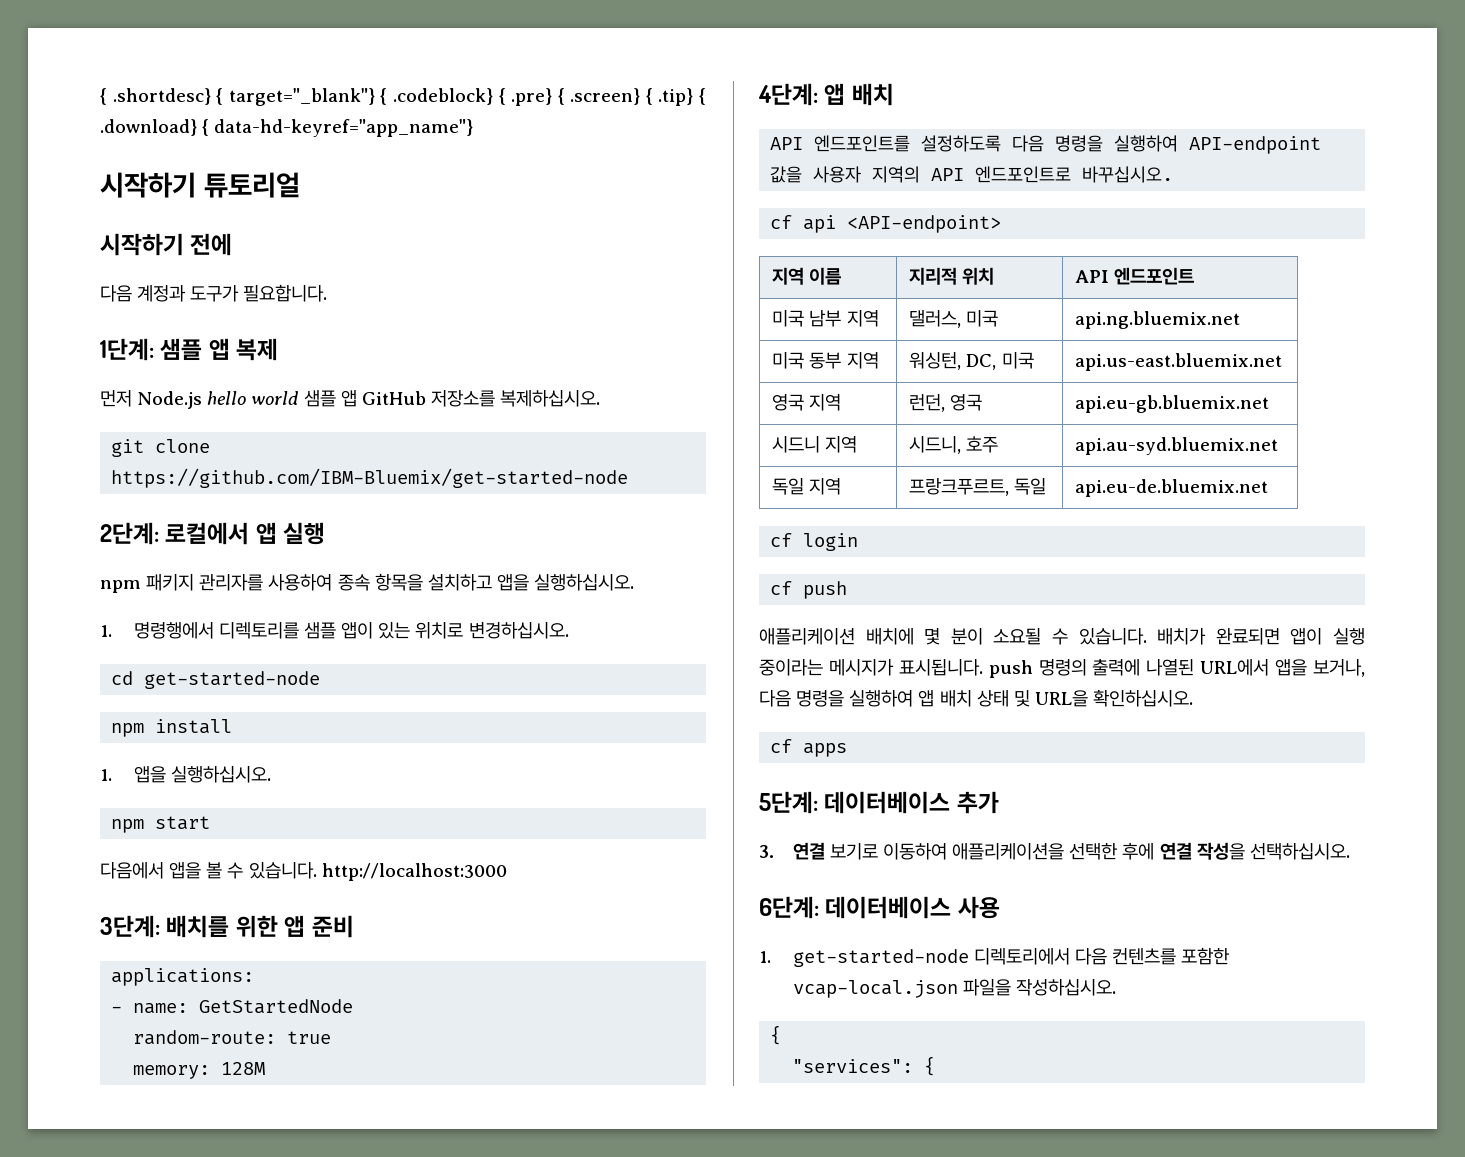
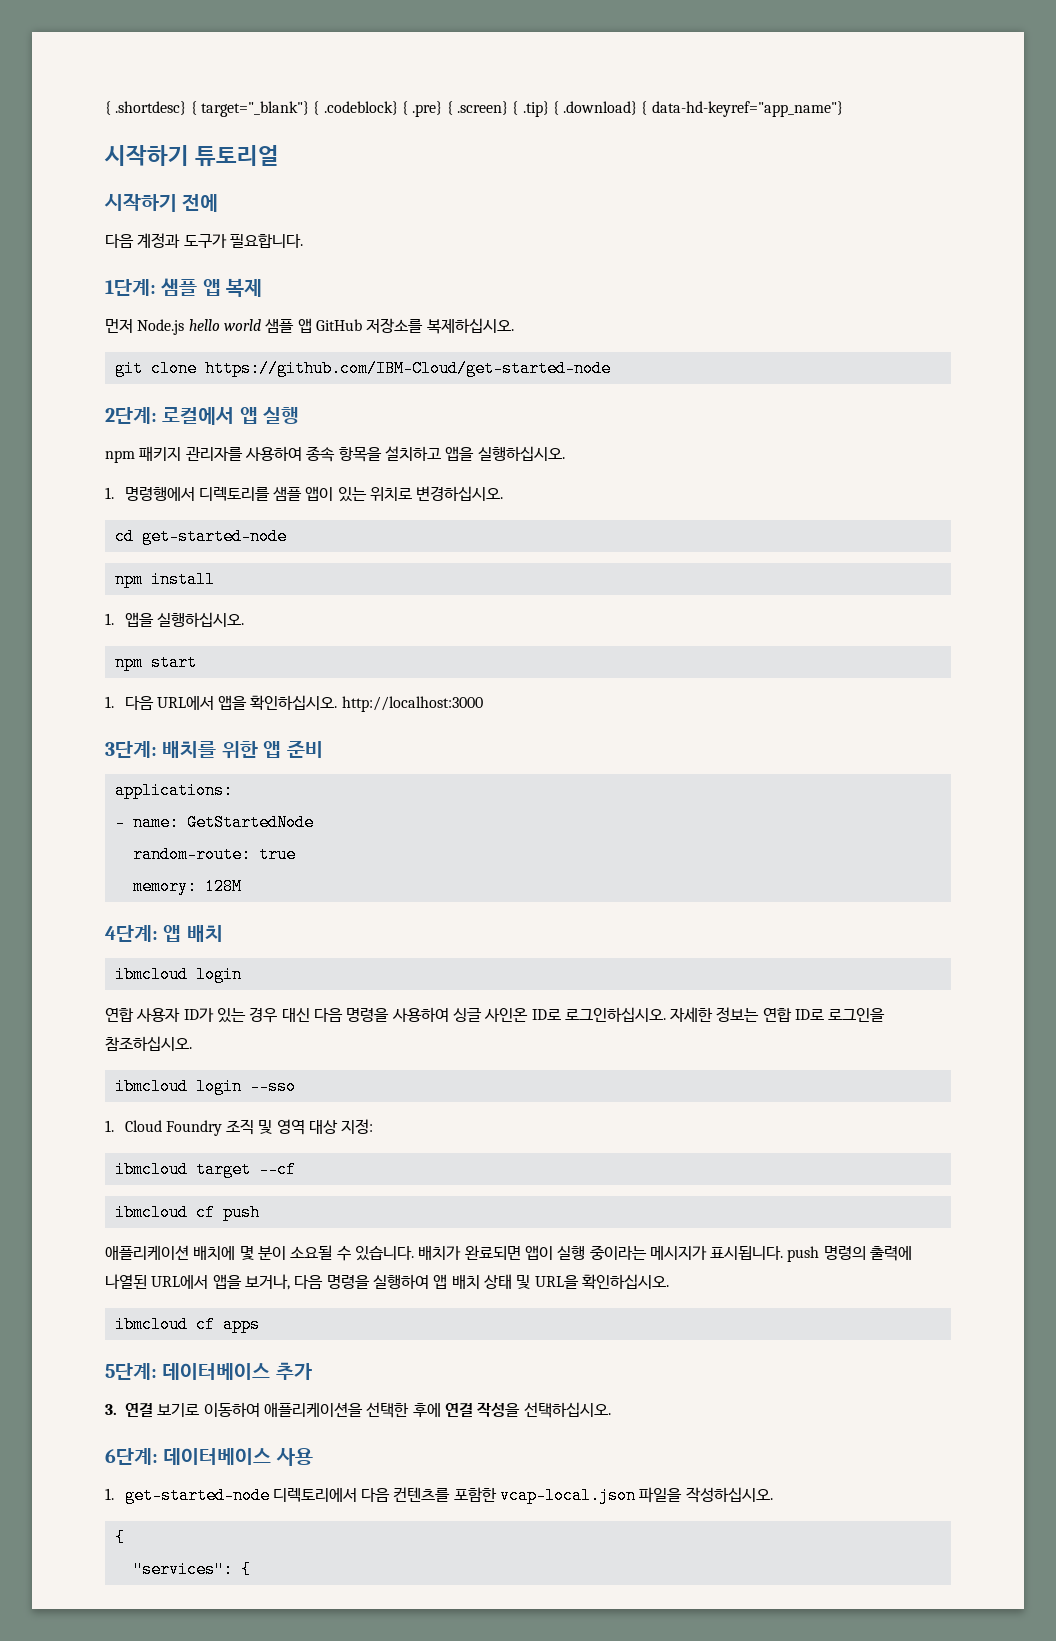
[111,468,629,488] https://github.com/IBM-Bluemix/get-started-node -> [204,360,611,377] https://github.com/IBM-Cloud/get-started-node
[100,862,317,879] 다음에서 앱을 볼 수 있습니다. -> [105,695,338,710] 1. 다음 URL에서 앱을 확인하십시오.
[770,135,1322,154] [770,166,1174,183] [770,215,1002,233] [772,267,842,285] [909,267,995,285] [1075,267,1195,285] [772,310,879,327] [909,310,999,328] [1075,311,1241,329] [772,352,879,369] [909,352,1034,370] [1075,353,1283,371] [772,394,842,411] [909,394,983,412] [1075,395,1270,413] [772,436,858,453] [909,436,999,454] [1075,437,1279,455] [772,478,842,495] [909,478,1047,496] [1075,479,1269,497] [770,533,859,551] API 엔드포인트를 설정하도록 다음 명령을 실행하여 API-endpoint 값을 사용자 지역의 API 엔드포인트로 바꾸십시오. // cf api <API-endpoint> // 지역 이름 | 지리적 위치 | API 엔드포인트 // 미국 남부 지역 | 댈러스, 미국 | api.ng.bluemix.net // 미국 동부 지역 | 워싱턴, DC, 미국 | api.us-east.bluemix.net // 영국 지역 | 런던, 영국 | api.eu-gb.bluemix.net // 시드니 지역 | 시드니, 호주 | api.au-syd.bluemix.net // 독일 지역 | 프랑크푸르트, 독일 | api.eu-de.bluemix.net // cf login // -> [114,966,242,983] [105,1007,886,1023] [105,1036,192,1051] [114,1078,296,1095] [105,1119,374,1136] [114,1161,296,1178] [114,1204,188,1221] ibmcloud login // 연합 사용자 ID가 있는 경우 대신 다음 명령을 사용하여 싱글 사인온 ID로 로그인하십시오. 자세한 정보는 연합 ID로 로그인을 참조하십시오. // ibmcloud login --sso // 1. Cloud Foundry 조직 및 영역 대상 지정: // ibmcloud target --cf // ibmcloud
(1194, 698) none -> [114,1316,188,1333] ibmcloud

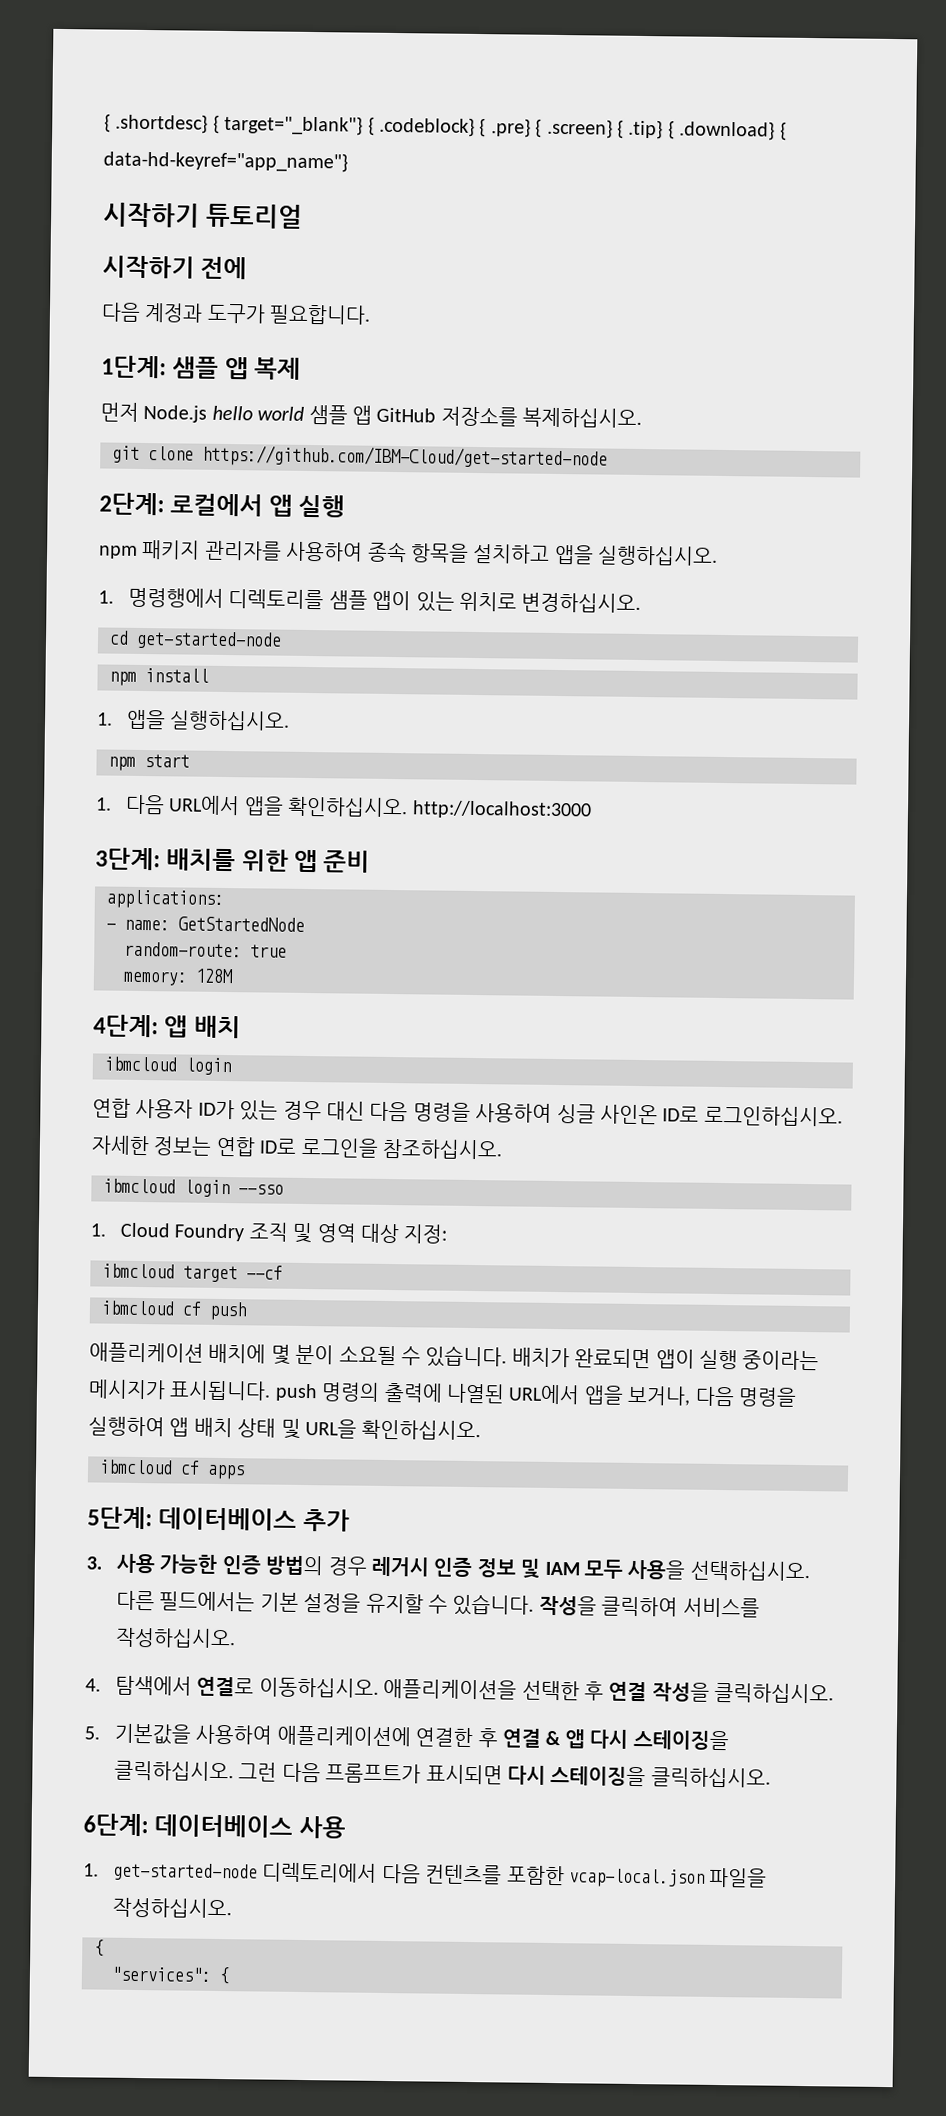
[125,1402,260,1417] 연결 보기로 이동하여 -> [116,1553,810,1582] [116,1590,760,1618] [115,1627,237,1649] [85,1675,379,1698] 사용 가능한 인증 방법의 경우 레거시 인증 정보 및 IAM 모두 사용을 선택하십시오. 다른 필드에서는 기본 설정을 유지할 수 있습니다. 작성을 클릭하여 서비스를 작성하십시오. // 4. 탐색에서 연결로 이동하십시오.
[412,1403,441,1417] 후에 -> [584,1681,605,1701] 후
[523,1402,611,1418] 선택하십시오. -> [714,1682,835,1704] [84,1723,729,1751] [114,1760,771,1788] 클릭하십시오. // 5. 기본값을 사용하여 애플리케이션에 연결한 후 연결 & 앱 다시 스테이징을 클릭하십시오. 그런 다음 프롬프트가 표시되면 다시 스테이징을 클릭하십시오.

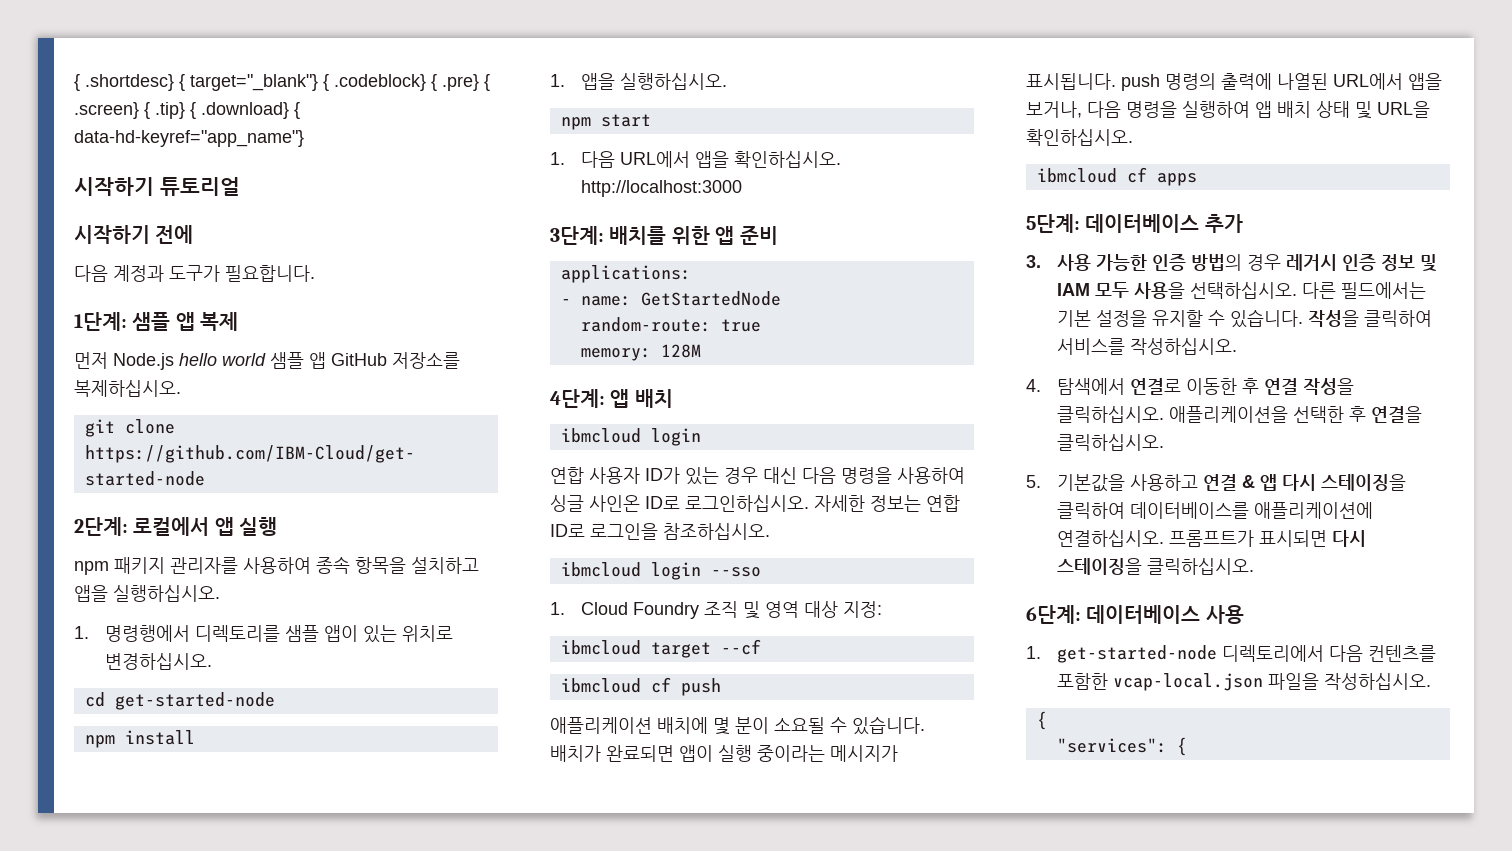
[258,1677,580,1701] 이동하십시오. 애플리케이션을 선택한 -> [1186,378,1238,395] 이동한
[84,1723,498,1748] // 5. 기본값을 사용하여 애플리케이션에 연결한 후 -> [1169,406,1423,423] [1057,434,1165,451] [1026,474,1199,492] 애플리케이션을 선택한 후 연결을 클릭하십시오. // 5. 기본값을 사용하고
[114,1760,321,1783] 클릭하십시오. 그런 다음 -> [1057,502,1374,519] [1057,530,1165,547] 클릭하여 데이터베이스를 애플리케이션에 연결하십시오.

